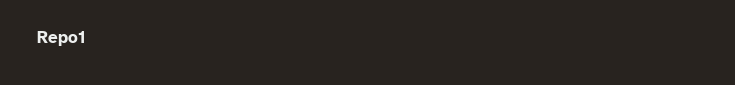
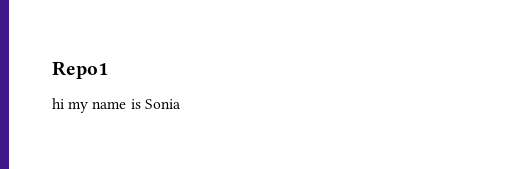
(86, 38) none -> [52,98,181,113] // hi my name is Sonia

